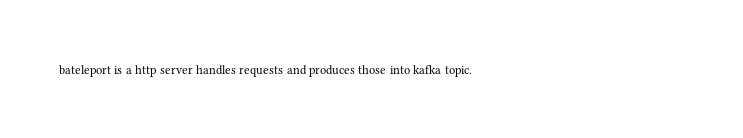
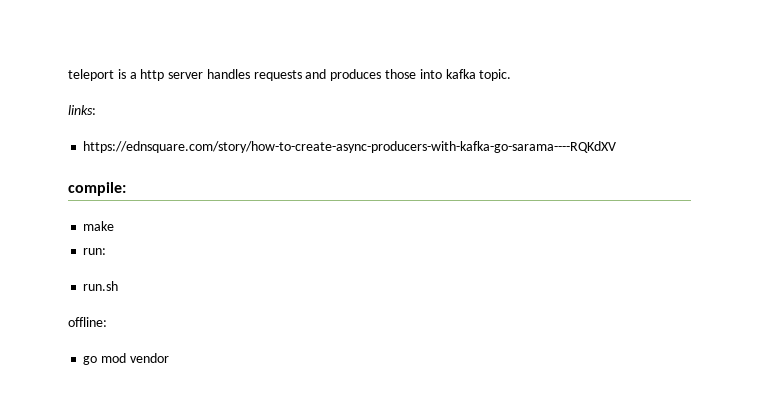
[59,65,111,77] bateleport -> [68,69,114,81] teleport
(472, 71) none -> [68,105,96,115] [83,141,617,153] [68,182,126,196] [83,221,115,231] [83,248,107,255] [83,281,119,291] [68,317,107,327] [83,353,169,365] // links: // https://ednsquare.com/story/how-to-create-async-producers-with-kafka-go-sarama----RQKdXV // compile: // make // run: // run.sh // offline: // go mod vendor

